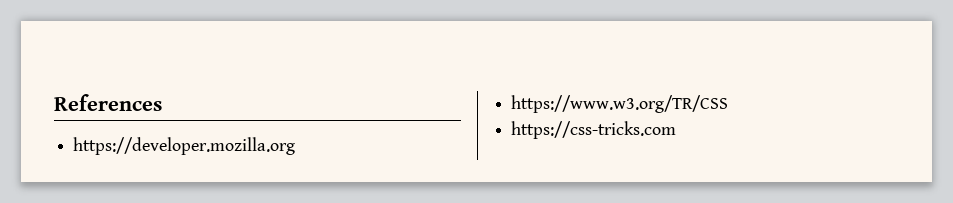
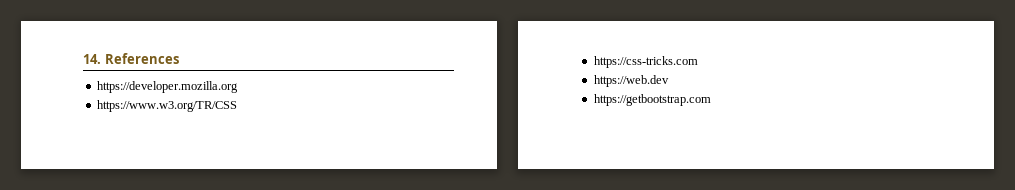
(54, 102) none -> [83,54,101,64] 14.
(677, 130) none -> [593,75,669,87] [593,94,711,106] // https://web.dev // https://getbootstrap.com

